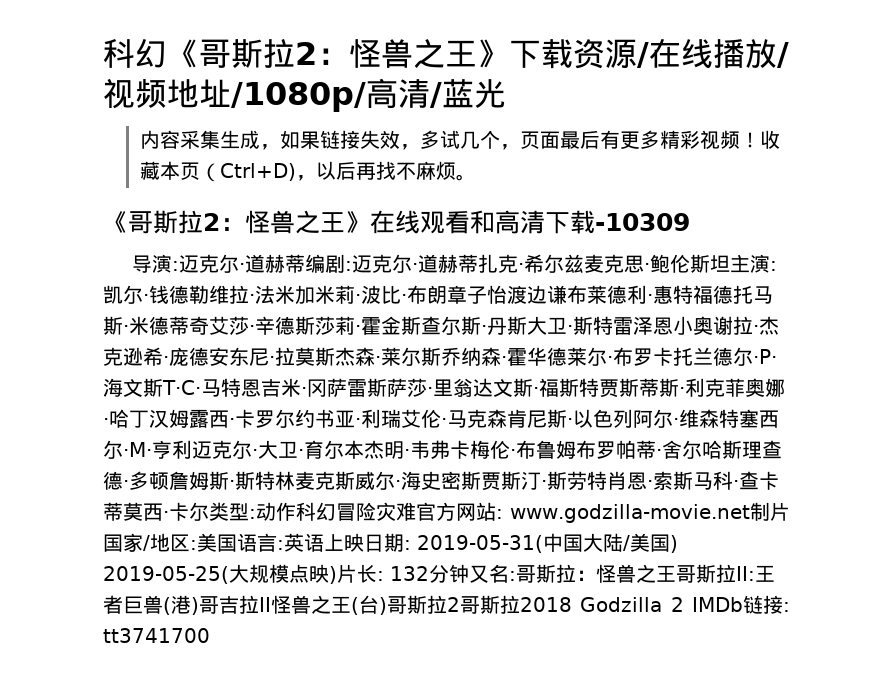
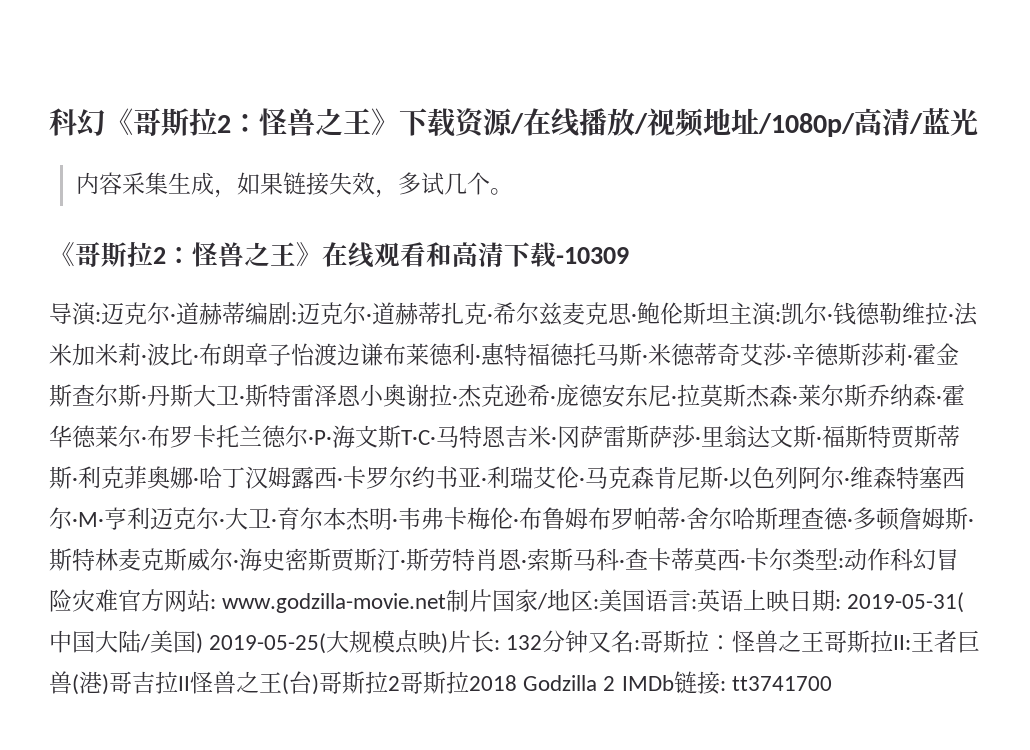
[500,130,781,150] [140,161,457,182] ，页面最后有更多精彩视频！收藏本页（Ctrl+D)，以后再找不麻烦 -> (490, 183) none

